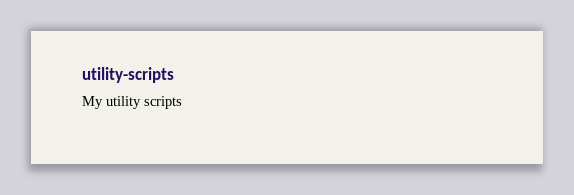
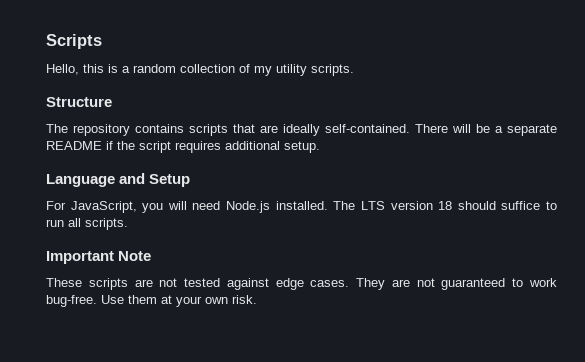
[82,67,174,83] [82,96,182,109] utility-scripts // My utility scripts -> [46,34,102,49] [46,64,354,76] [46,97,112,107] [46,124,557,136] [46,141,320,153] [46,173,191,187] [46,201,558,213] [46,218,128,230] [46,251,152,264] [46,278,557,290] [46,295,257,307] Scripts // Hello, this is a random collection of my utility scripts. // Structure // The repository contains scripts that are ideally self-contained. There will be a separate README if the script requires additional setup. // Language and Setup // For JavaScript, you will need Node.js installed. The LTS version 18 should suffice to run all scripts. // Important Note // These scripts are not tested against edge cases. They are not guaranteed to work bug-free. Use them at your own risk.

